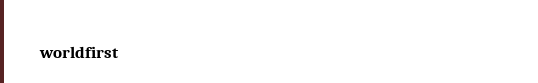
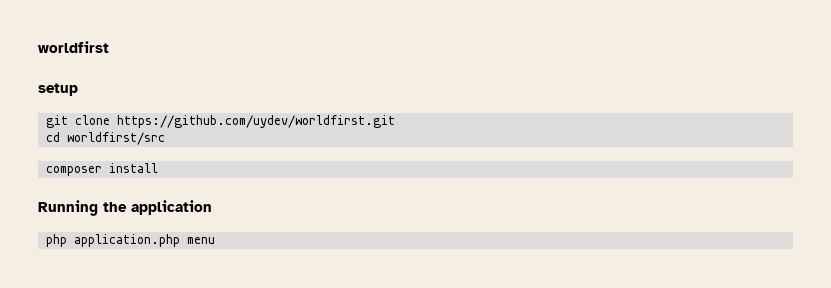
(119, 52) none -> [38,83,78,96] [45,115,395,128] [45,132,165,145] [45,163,158,176] [38,200,212,216] [45,234,215,247] // setup // git clone https://github.com/uydev/worldfirst.git // cd worldfirst/src // composer install // Running the application // php application.php menu

